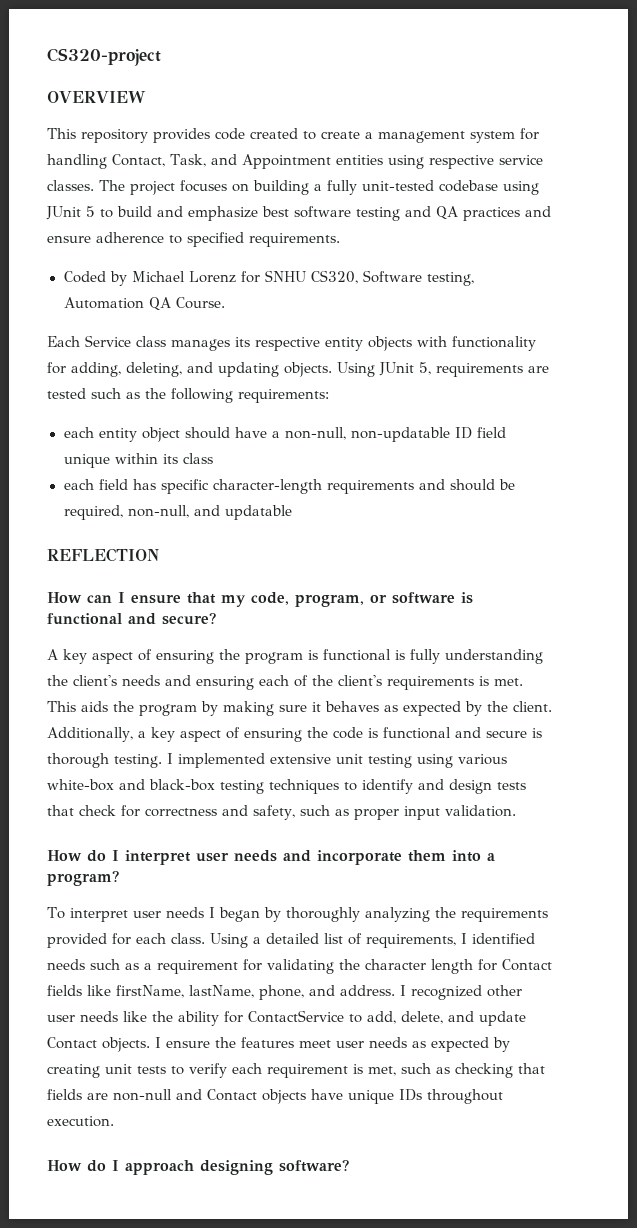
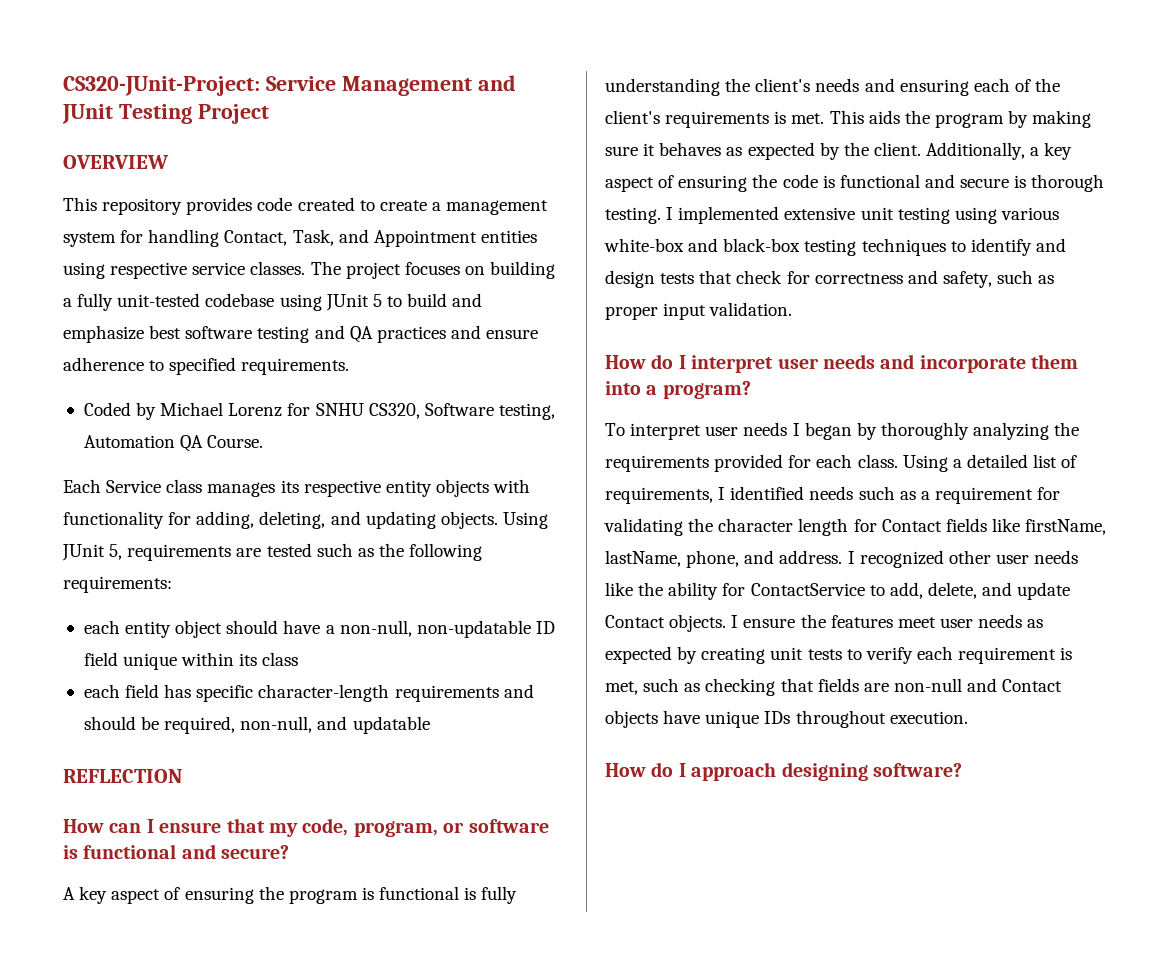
[47,48,161,66] CS320-project -> [63,75,516,96] [62,104,269,124] CS320-JUnit-Project: Service Management and JUnit Testing Project

